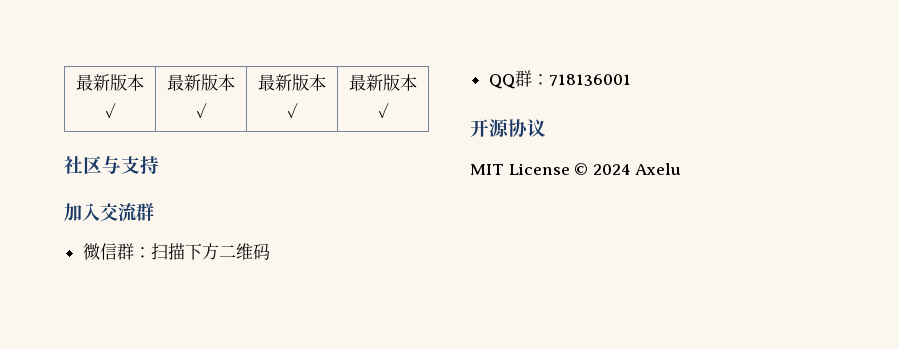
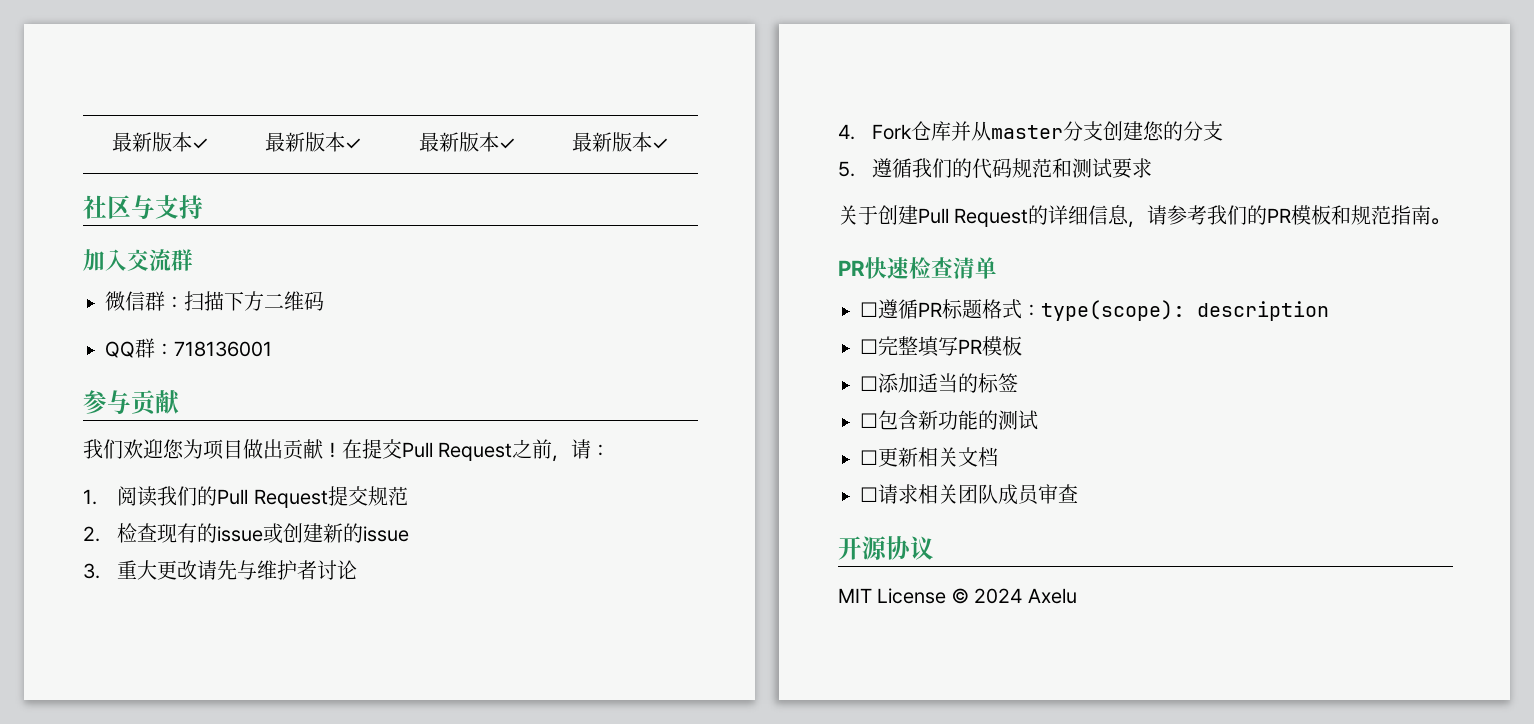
(631, 80) none -> [83,390,180,416] [83,439,611,462] [83,486,408,508] [83,523,410,544] [83,560,358,580] [838,121,1224,141] [838,158,1153,179] [838,205,1451,228] [838,257,997,279] [860,299,1329,321] [860,336,1022,357] [860,373,1018,393] [860,410,1038,430] [860,447,998,467] [860,484,1078,505] // 参与贡献 // 我们欢迎您为项目做出贡献！在提交Pull Request之前，请： // 1.阅读我们的Pull Request提交规范 // 2.检查现有的issue或创建新的issue // 3.重大更改请先与维护者讨论 // 4. Fork仓库并从master分支创建您的分支 // 5.遵循我们的代码规范和测试要求 // 关于创建Pull Request的详细信息，请参考我们的PR模板和规范指南。 // PR快速检查清单 // ☐遵循PR标题格式：type(scope): description // ☐完整填写PR模板 // ☐添加适当的标签 // ☐包含新功能的测试 // ☐更新相关文档 // ☐请求相关团队成员审查

